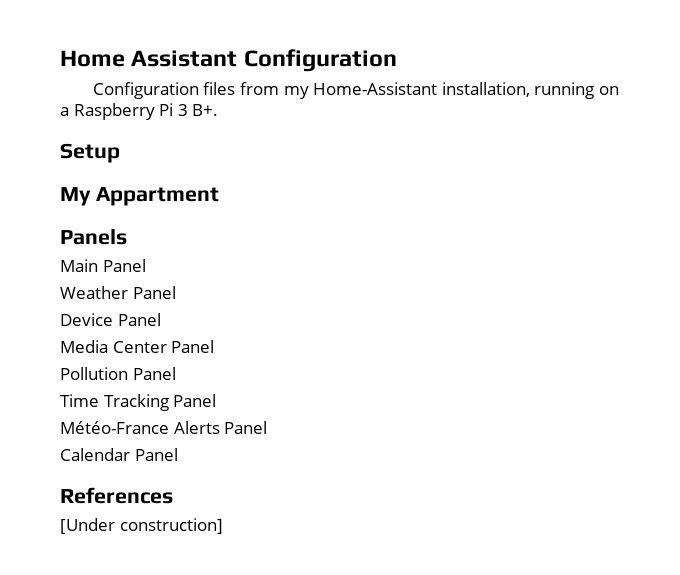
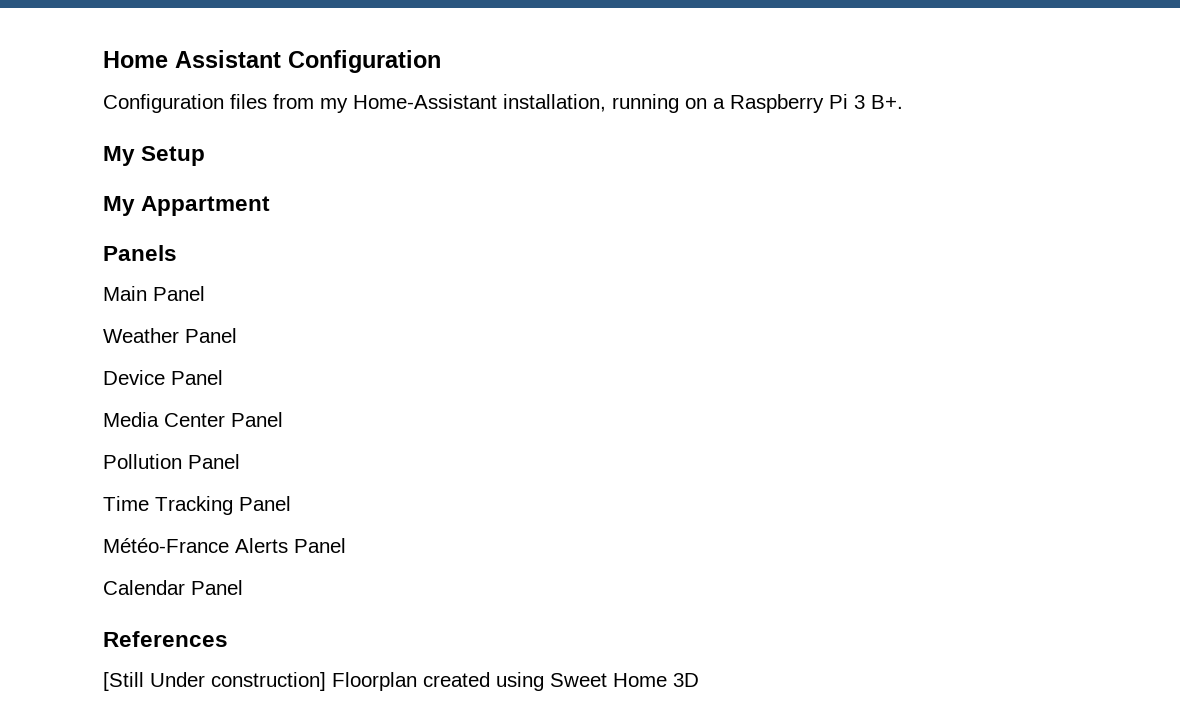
(219, 110) none -> [103,146,135,166] My
[60,518,223,534] [Under construction] -> [103,672,699,691] [Still Under construction] Floorplan created using Sweet Home 3D

